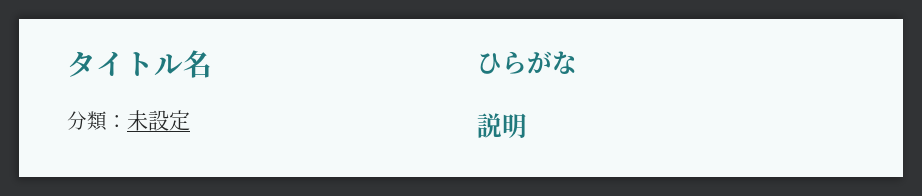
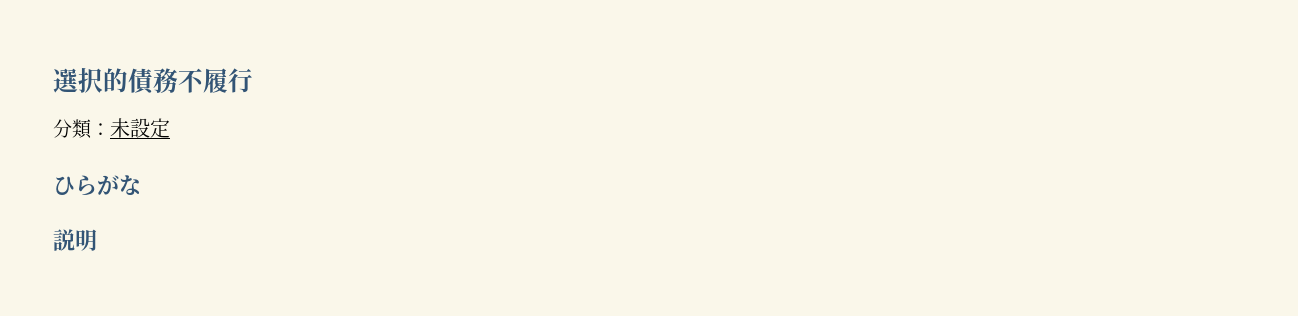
[67,50,212,78] タイトル名 -> [53,68,253,95] 選択的債務不履行

